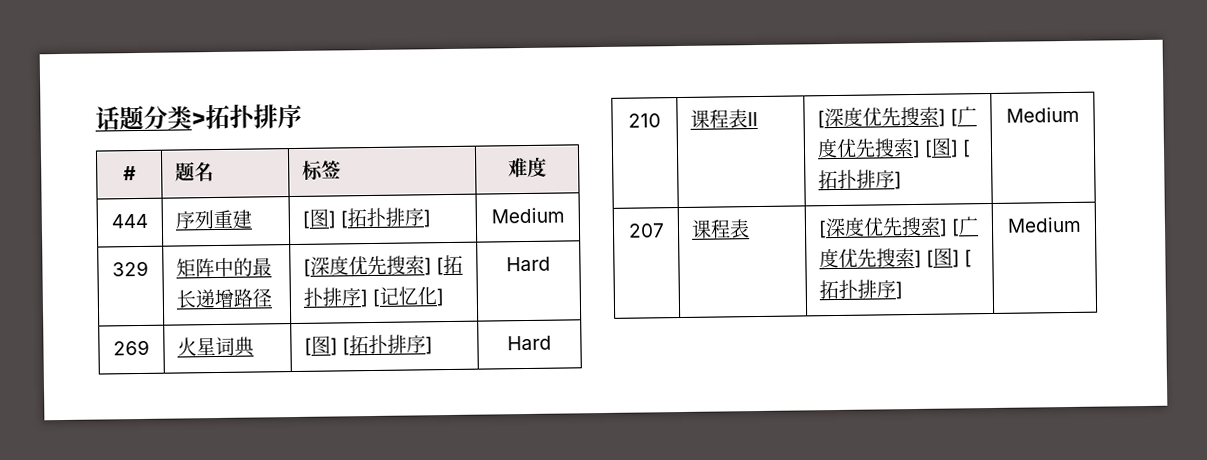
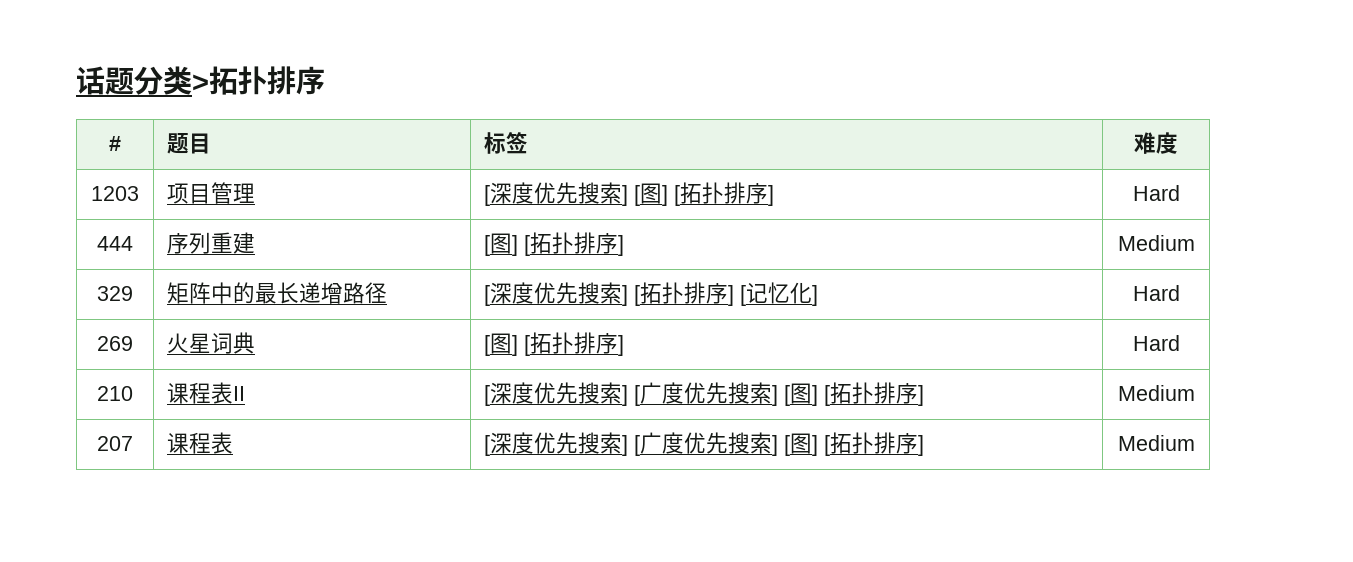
[194,162,215,182] 名 -> [189,133,212,154] 目
(547, 166) none -> [91,186,139,201] [167,182,256,204] [484,182,775,206] [1132,185,1180,201] // 1203 | 项目管理 | [深度优先搜索] [图] [拓扑排序] | Hard

